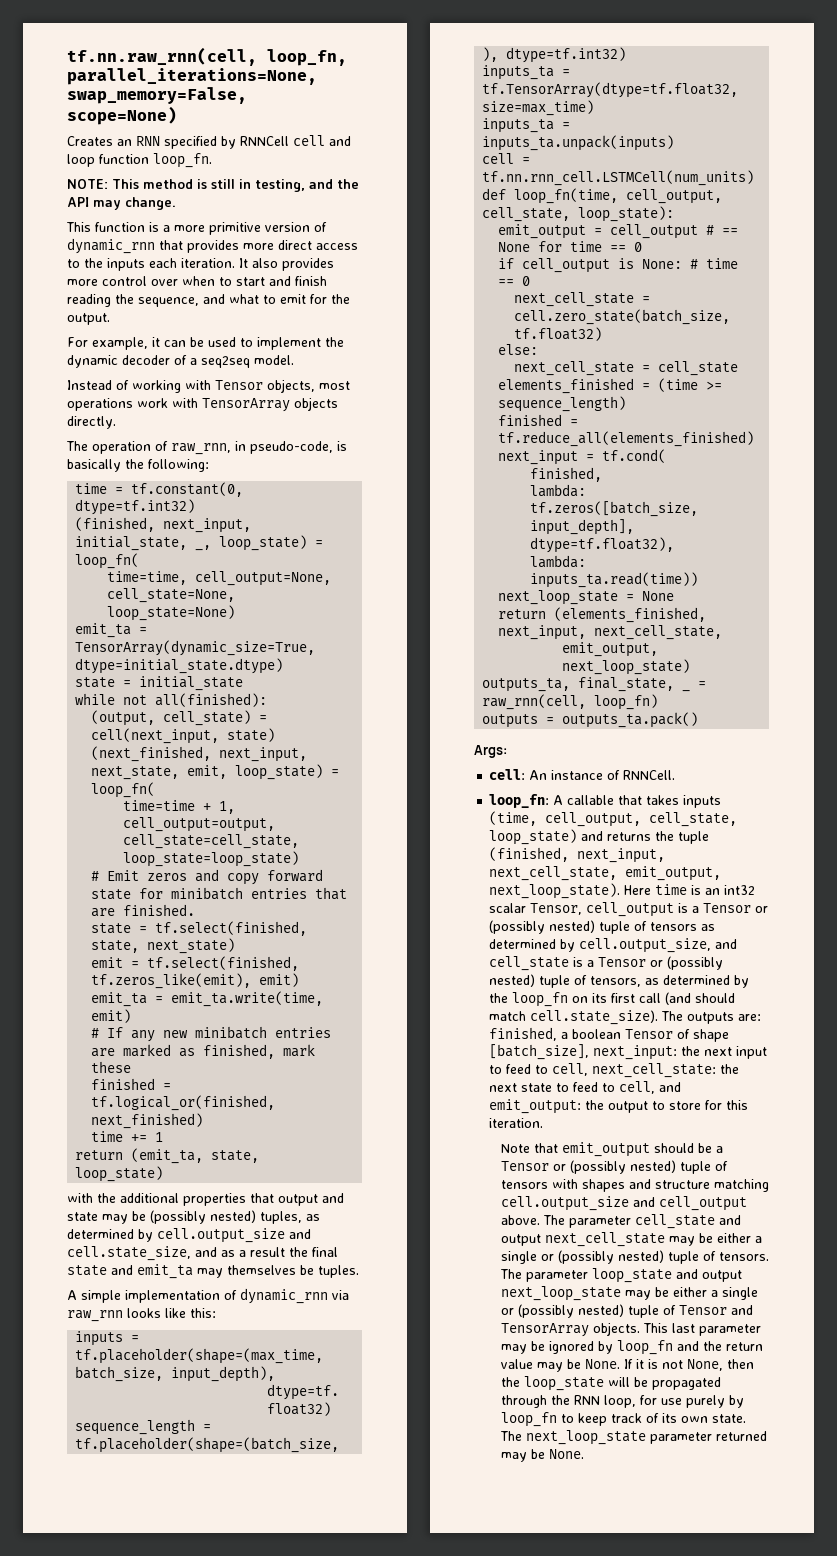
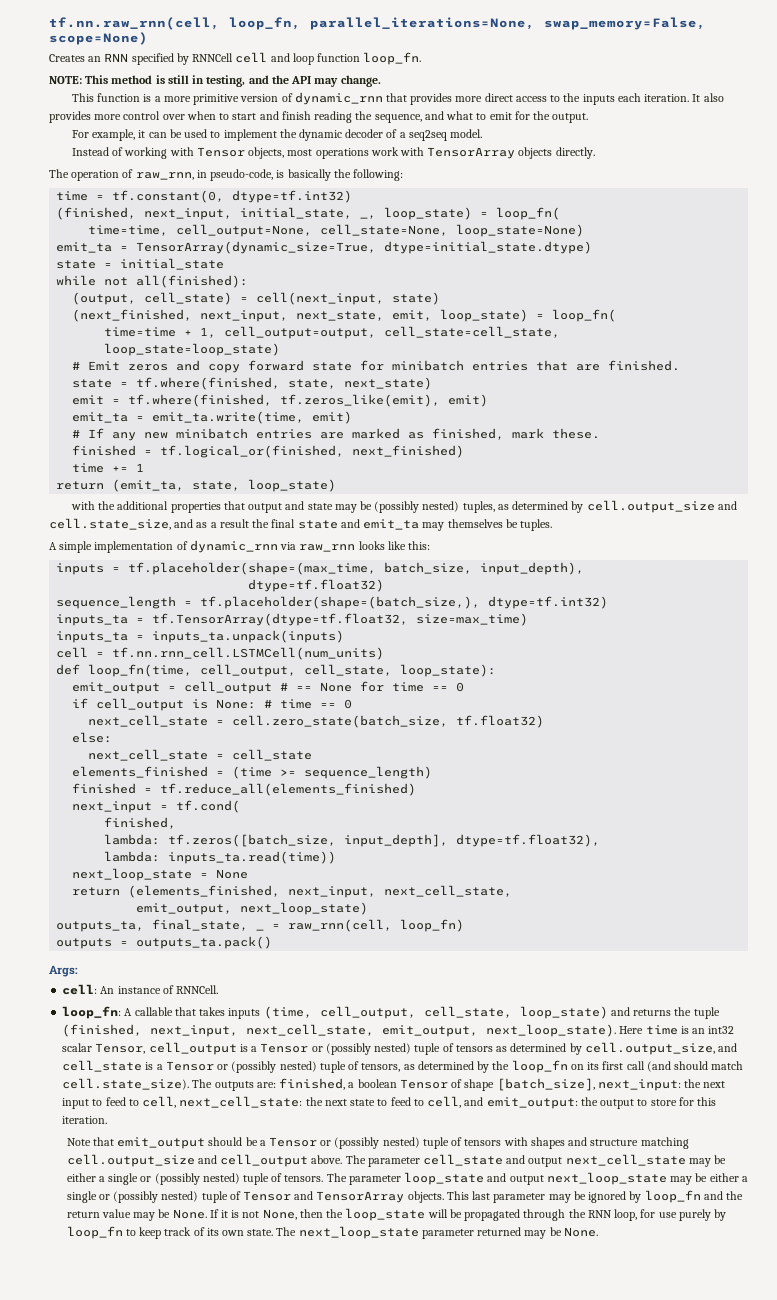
[155,921,308,936] tf.select(finished, -> [136,377,281,390] tf.where(finished,
[147,956,300,971] tf.select(finished, -> [128,394,273,407] tf.where(finished,
[91,1061,132,1073] these -> [552,428,601,439] these.

